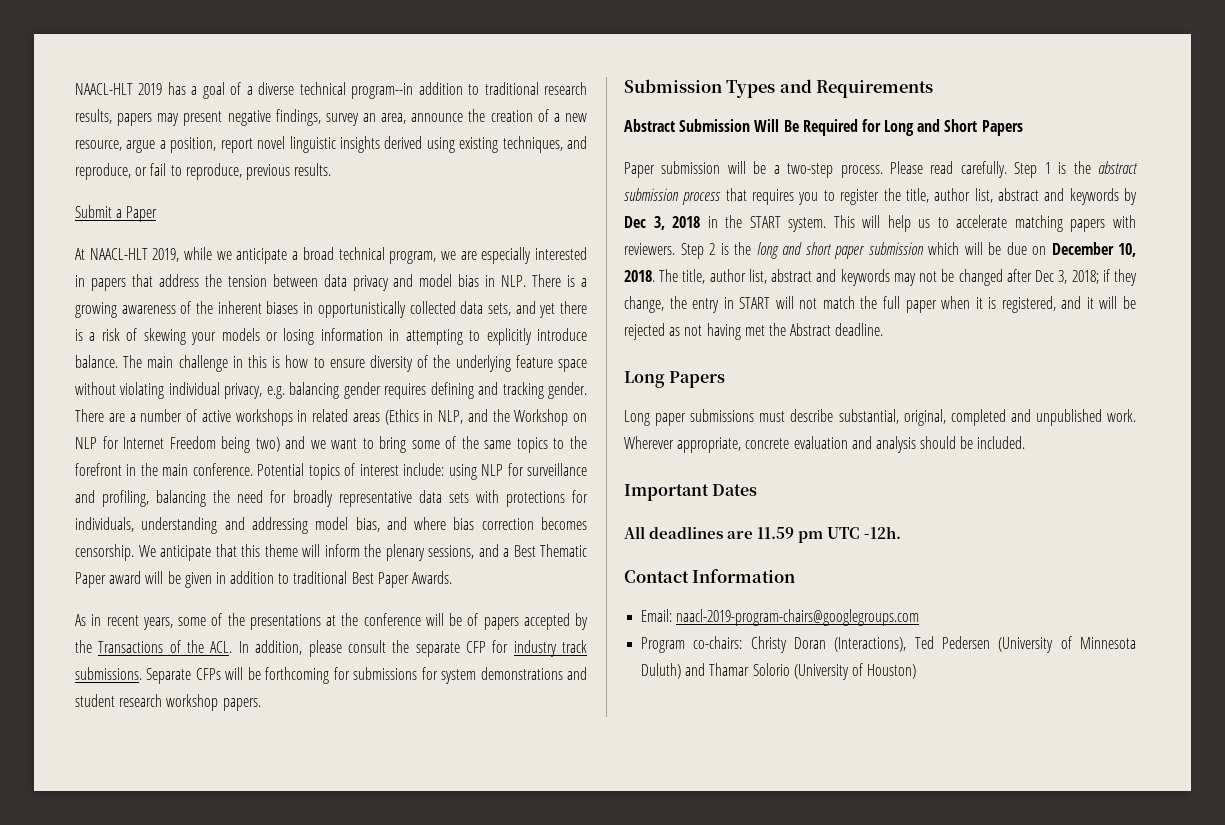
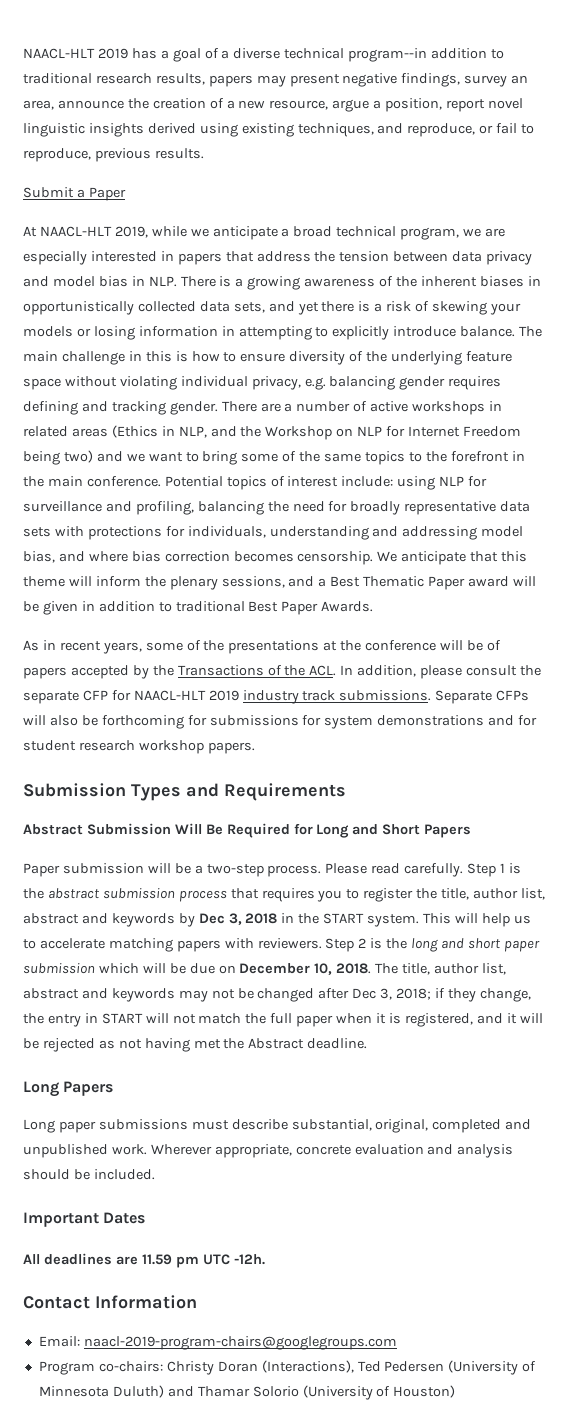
(509, 646) none -> [133,690,239,701] NAACL-HLT 2019
(244, 673) none -> [49,715,78,726] also
(587, 673) none -> [518,715,538,726] for

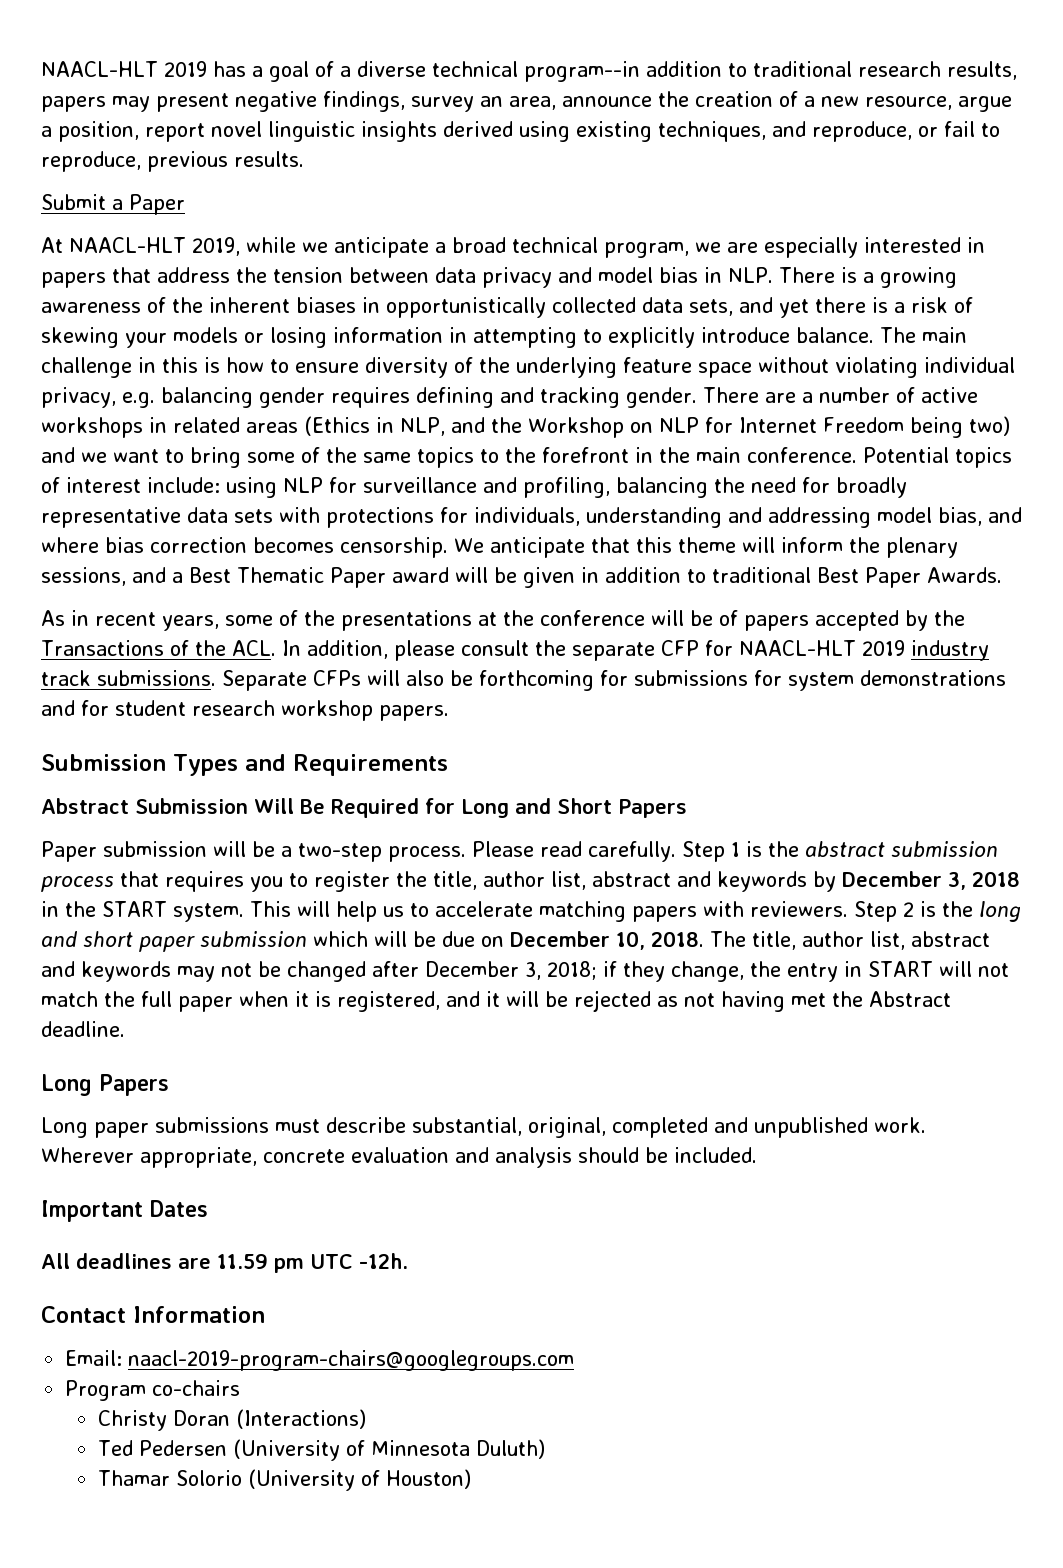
[198,913,225,924] Dec -> [842,871,942,887] December
[352,988,377,999] Dec -> [425,961,519,977] December
[98,1361,163,1372] co-chairs: -> [152,1380,241,1396] co-chairs //
[261,1360,354,1373] (Interactions), -> [236,1409,367,1429] (Interactions) //
[167,1386,194,1397] and -> (546, 1449) //

